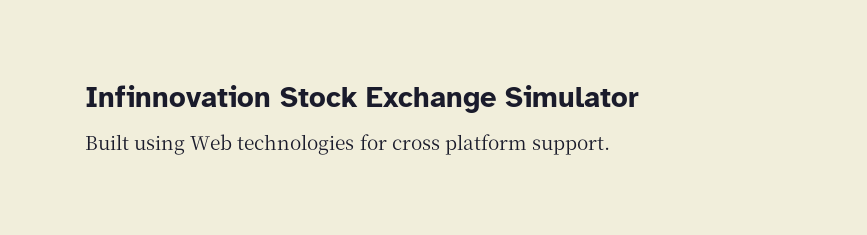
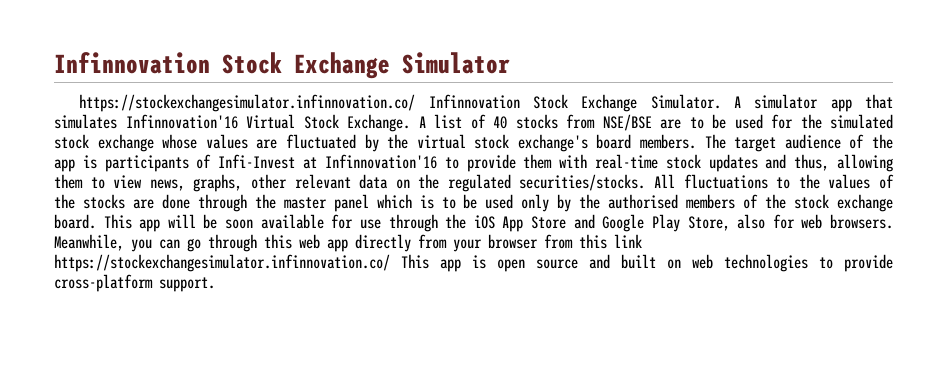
[85,134,527,155] Built using Web technologies for cross platform -> [79,94,893,112] [54,114,893,132] [54,134,894,152] [54,154,893,172] [54,174,894,192] [54,194,894,212] [54,214,893,232] [54,234,642,252] [54,254,893,272] [54,274,153,292] https://stockexchangesimulator.infinnovation.co/ Infinnovation Stock Exchange Simulator. A simulator app that simulates Infinnovation'16 Virtual Stock Exchange. A list of 40 stocks from NSE/BSE are to be used for the simulated stock exchange whose values are fluctuated by the virtual stock exchange's board members. The target audience of the app is participants of Infi-Invest at Infinnovation'16 to provide them with real-time stock updates and thus, allowing them to view news, graphs, other relevant data on the regulated securities/stocks. All fluctuations to the values of the stocks are done through the master panel which is to be used only by the authorised members of the stock exchange board. This app will be soon available for use through the iOS App Store and Google Play Store, also for web browsers. Meanwhile, you can go through this web app directly from your browser from this link https://stockexchangesimulator.infinnovation.co/ This app is open source and built on web technologies to provide cross-platform

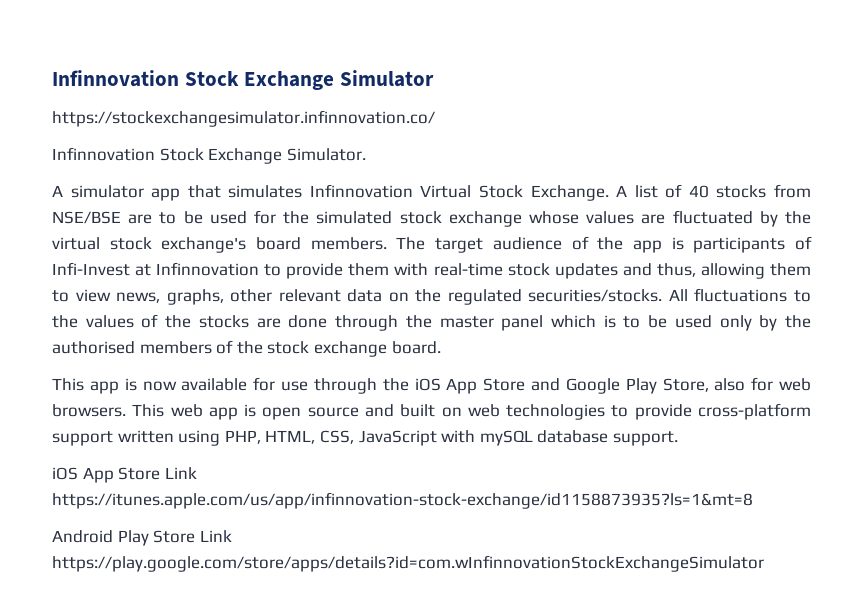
(416, 103) none -> (435, 118) //
(721, 101) none -> (366, 154) //
[125,114,238,129] Infinnovation'16 -> [309,184,413,198] Infinnovation
[324,154,437,169] Infinnovation'16 -> [156,262,260,276] Infinnovation
[103,214,254,232] This app will be soon -> [52,378,177,394] // This app is now
[54,234,642,252] [54,254,429,272] Meanwhile, you can go through this web app directly from your browser from this link https://stockexchangesimulator.infinnovation.co/ This -> [132,404,203,417] This web
[159,277,215,292] support. -> [52,430,678,446] [52,467,197,483] [52,492,753,509] [52,530,232,546] [52,555,764,572] support written using PHP, HTML, CSS, JavaScript with mySQL database support. // iOS App Store Link https://itunes.apple.com/us/app/infinnovation-stock-exchange/id1158873935?ls=1&mt=8 // Android Play Store Link https://play.google.com/store/apps/details?id=com.wInfinnovationStockExchangeSimulator

